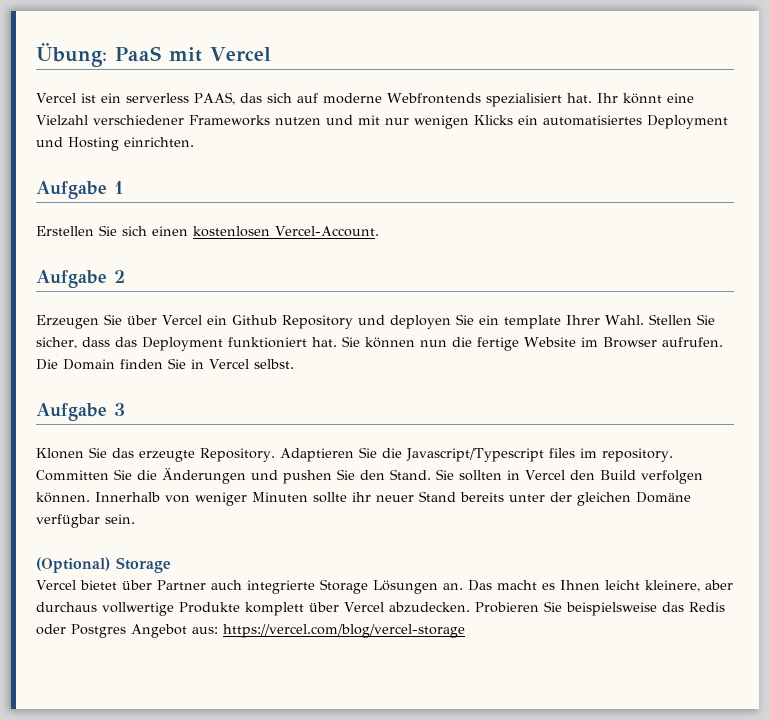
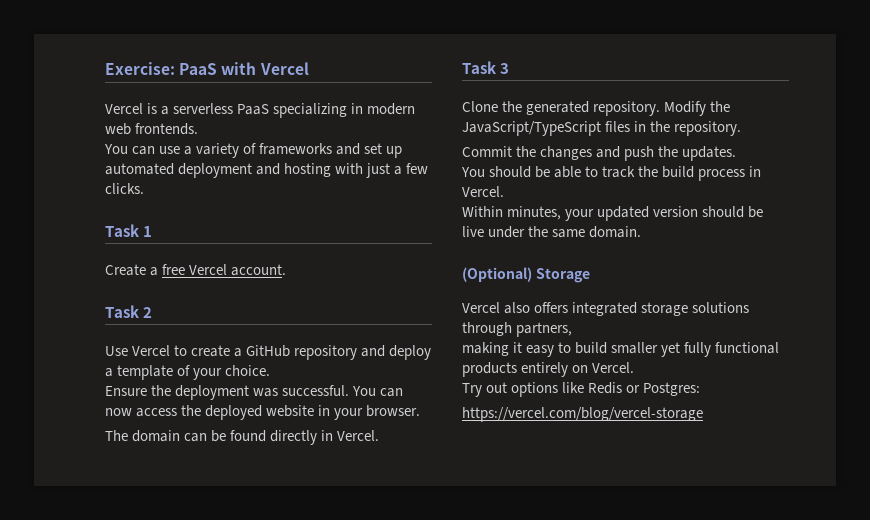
[36,43,202,67] Übung: PaaS mit -> [105,62,257,75] Exercise: PaaS with
[80,92,694,107] [36,115,728,129] [36,137,194,151] [36,181,124,199] [36,225,379,237] [36,270,125,288] [36,314,715,329] [36,336,723,351] [36,358,294,370] [36,403,125,421] [36,447,673,462] [36,468,703,484] [36,491,691,506] [36,514,135,528] [36,557,171,573] [36,579,733,594] [36,601,725,616] [36,624,218,638] ist ein serverless PAAS, das sich auf moderne Webfrontends spezialisiert hat. Ihr könnt eine Vielzahl verschiedener Frameworks nutzen und mit nur wenigen Klicks ein automatisiertes Deployment und Hosting einrichten. // Aufgabe 1 // Erstellen Sie sich einen kostenlosen Vercel-Account. // Aufgabe 2 // Erzeugen Sie über Vercel ein Github Repository und deployen Sie ein template Ihrer Wahl. Stellen Sie sicher, dass das Deployment funktioniert hat. Sie können nun die fertige Website im Browser aufrufen. Die Domain finden Sie in Vercel selbst. // Aufgabe 3 // Klonen Sie das erzeugte Repository. Adaptieren Sie die Javascript/Typescript files im repository. Committen Sie die Änderungen und pushen Sie den Stand. Sie sollten in Vercel den Build verfolgen können. Innerhalb von weniger Minuten sollte ihr neuer Stand bereits unter der gleichen Domäne verfügbar sein. // (Optional) Storage // Vercel bietet über Partner auch integrierte Storage Lösungen an. Das macht es Ihnen leicht kleinere, aber durchaus vollwertige Produkte komplett über Vercel abzudecken. Probieren Sie beispielsweise das Redis oder Postgres Angebot aus: -> [147,103,416,118] [105,123,199,135] [104,143,403,158] [105,163,429,178] [105,183,144,194] [105,224,153,237] [105,264,287,276] [105,305,153,318] [105,345,432,360] [105,365,271,380] [105,385,404,400] [105,405,421,420] [105,430,380,445] [462,61,510,74] [462,101,731,116] [462,121,742,136] [462,146,737,161] [461,166,762,181] [462,186,504,197] [462,206,764,221] [462,226,642,238] [462,267,590,283] [462,302,750,316] [462,322,573,337] [462,342,780,357] [462,362,635,377] [462,382,701,397] is a serverless PaaS specializing in modern web frontends. // You can use a variety of frameworks and set up automated deployment and hosting with just a few clicks. // Task 1 // Create a free Vercel account. // Task 2 // Use Vercel to create a GitHub repository and deploy a template of your choice. // Ensure the deployment was successful. You can now access the deployed website in your browser. // The domain can be found directly in Vercel. // Task 3 // Clone the generated repository. Modify the JavaScript/TypeScript files in the repository. // Commit the changes and push the updates. // You should be able to track the build process in Vercel. // Within minutes, your updated version should be live under the same domain. // (Optional) Storage // Vercel also offers integrated storage solutions through partners, // making it easy to build smaller yet fully functional products entirely on Vercel. // Try out options like Redis or Postgres: //

